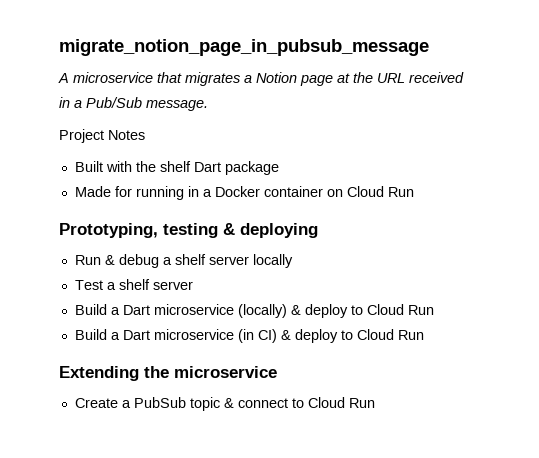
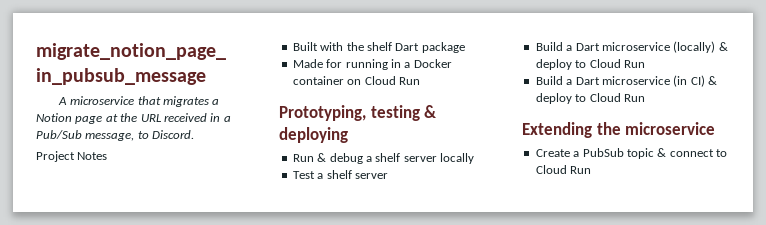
[146,100,208,111] message. -> [85,130,195,141] message, to Discord.

